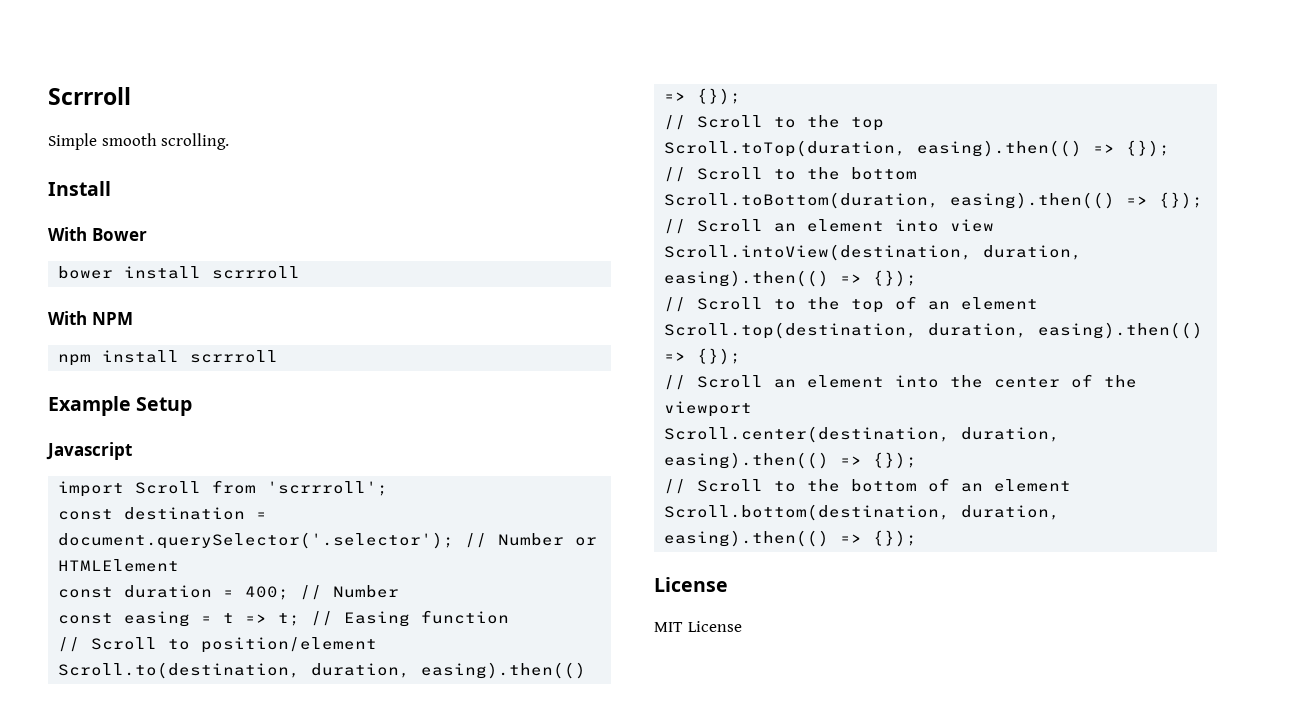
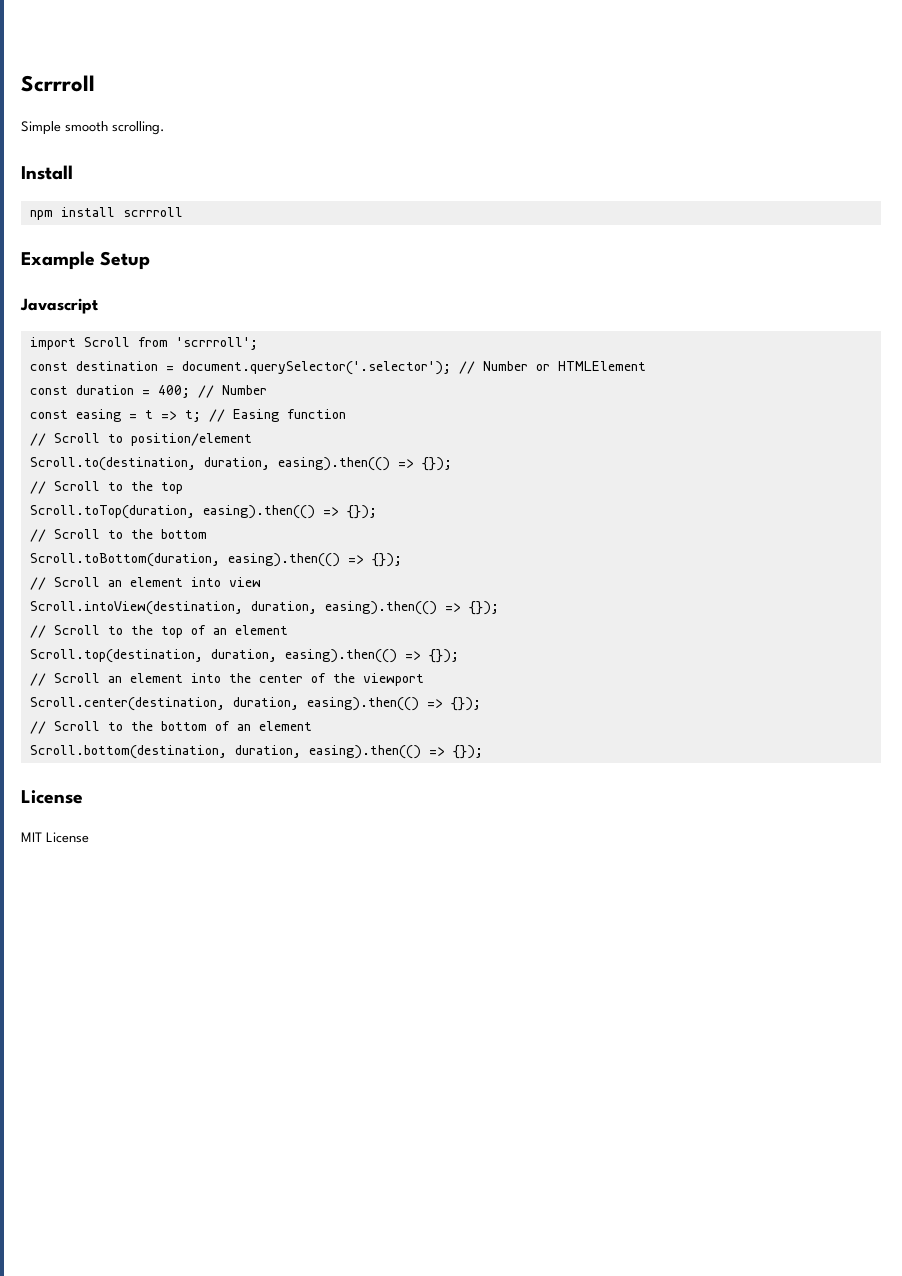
[48,227,147,241] [58,266,301,279] [48,311,133,325] // With Bower // bower install scrrroll // With NPM -> (73, 172) none

